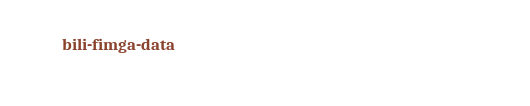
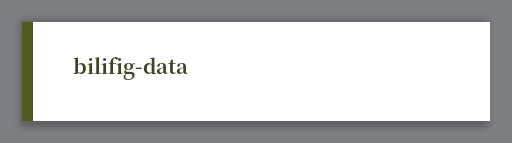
[62,38,175,53] bili-fimga-data -> [73,57,188,80] bilifig-data

